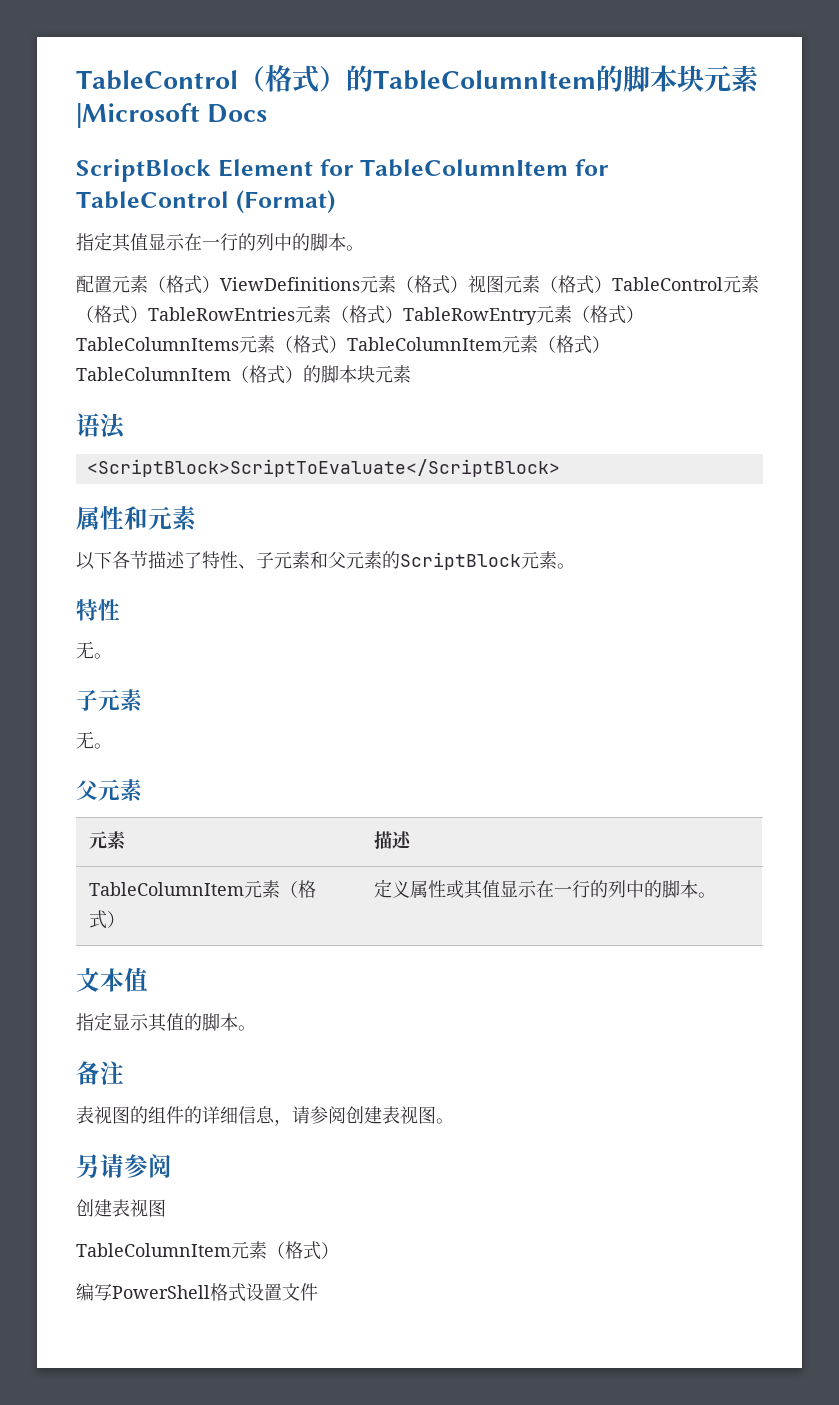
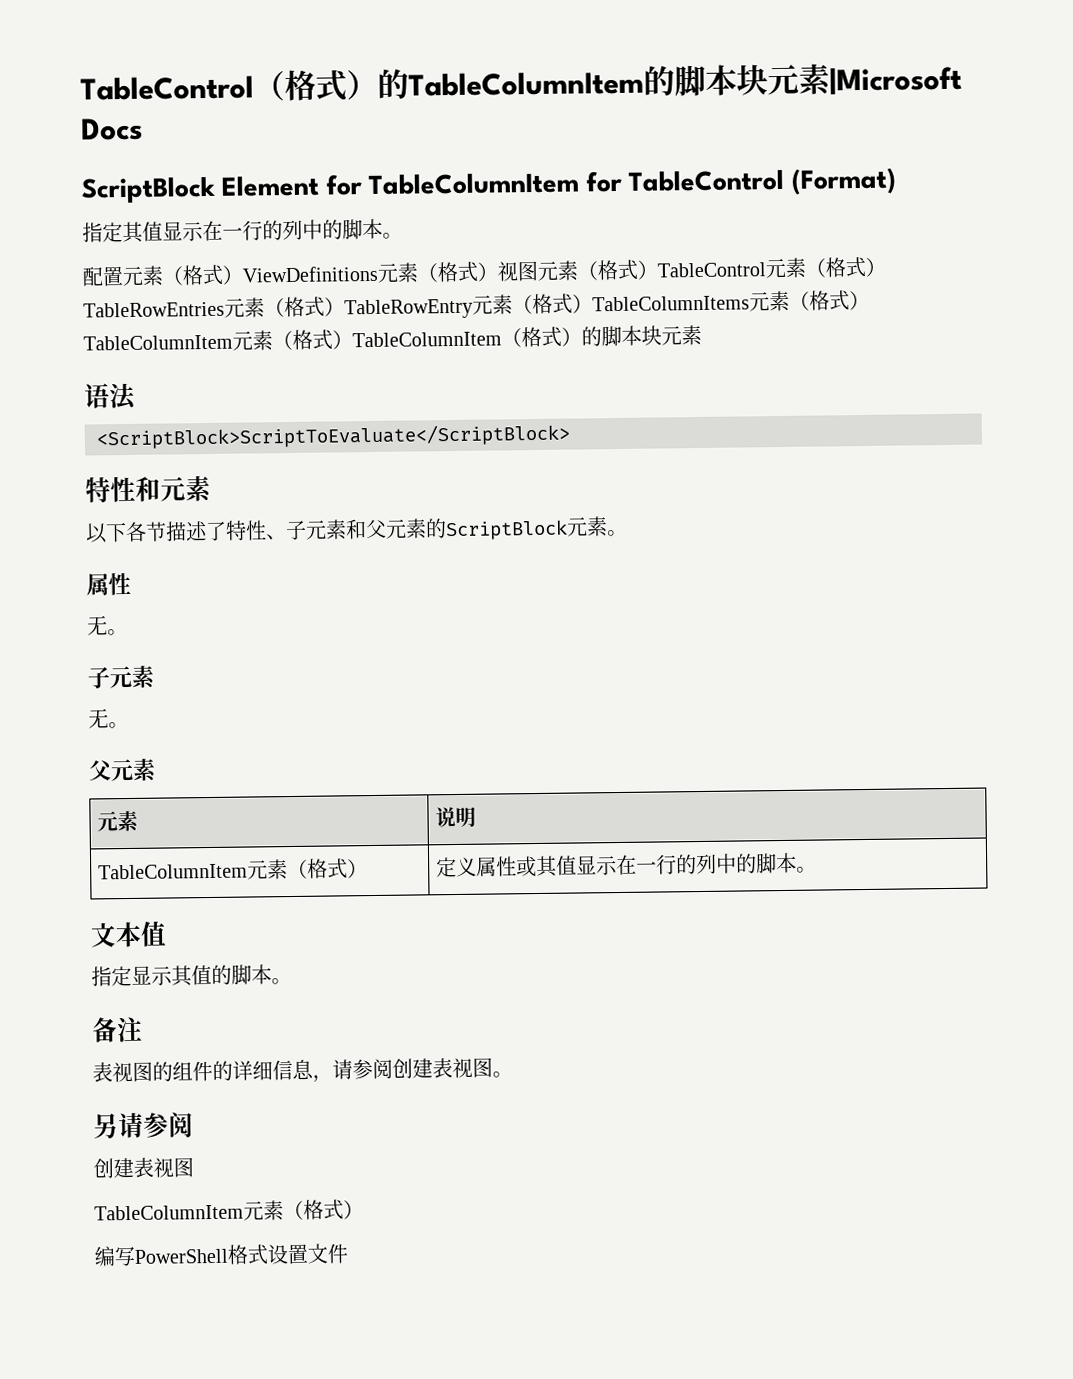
[76,506,100,530] 属 -> [85,477,111,503] 特
[76,599,98,621] 特 -> [86,573,109,596] 属
[373,831,412,849] 描述 -> [435,806,477,828] 说明

